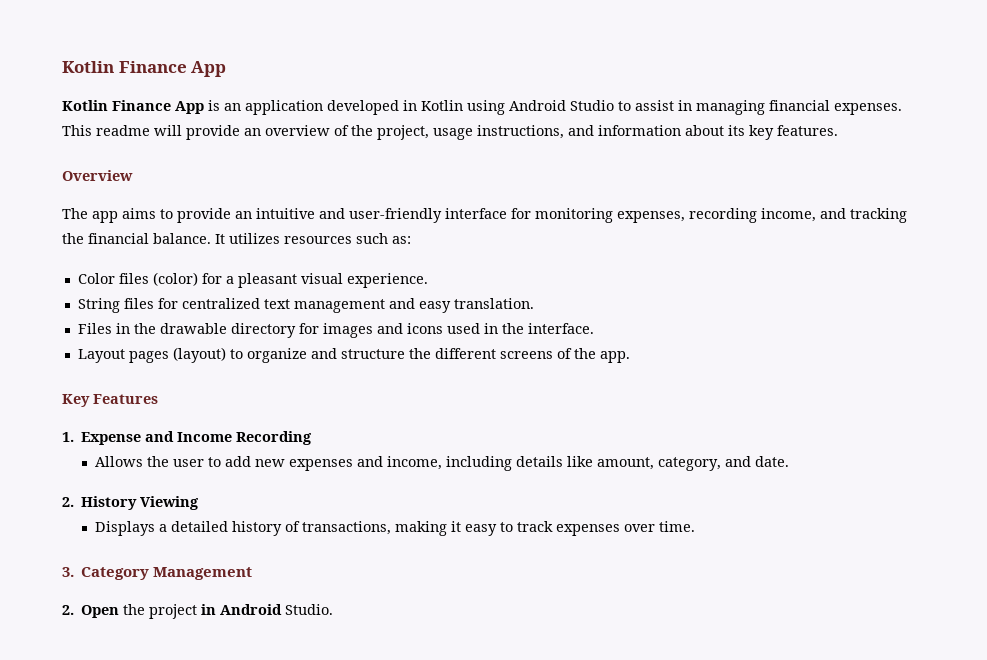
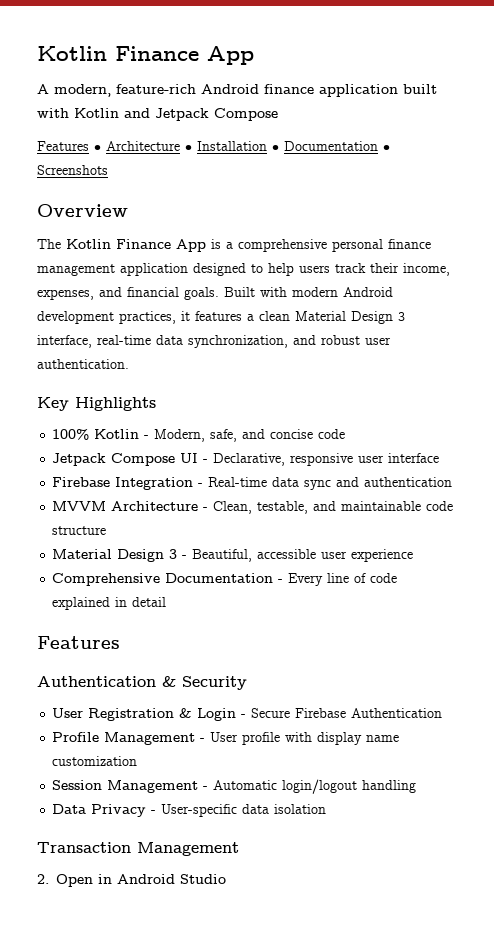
[62,100,902,115] [62,125,838,140] [62,170,133,181] [62,208,907,223] [62,233,411,244] [77,272,428,288] [77,298,534,313] [77,323,594,338] [77,347,630,363] [62,394,158,407] [62,431,313,445] [94,456,789,471] [62,496,200,510] [94,521,695,536] [62,567,150,580] Kotlin Finance App is an application developed in Kotlin using Android Studio to assist in managing financial expenses. This readme will provide an overview of the project, usage instructions, and information about its key features. // Overview // The app aims to provide an intuitive and user-friendly interface for monitoring expenses, recording income, and tracking the financial balance. It utilizes resources such as: // Color files (color) for a pleasant visual experience. // String files for centralized text management and easy translation. // Files in the drawable directory for images and icons used in the interface. // Layout pages (layout) to organize and structure the different screens of the app. // Key Features // 1. Expense and Income Recording // Allows the user to add new expenses and income, including details like amount, category, and date. // 2. History Viewing // Displays a detailed history of transactions, making it easy to track expenses over time. // 3. Category -> [37,84,437,97] [37,108,278,121] [37,141,390,151] [37,165,108,175] [37,204,128,217] [37,239,431,252] [37,263,450,276] [37,287,393,300] [37,311,405,324] [37,335,391,348] [37,359,129,369] [37,397,156,411] [52,429,346,442] [52,453,440,466] [52,477,453,490] [52,501,454,514] [52,526,107,535] [52,549,414,562] [52,573,398,586] [52,597,167,610] [37,636,120,649] [37,676,247,690] [52,708,443,721] [52,732,400,745] [52,756,138,766] [52,779,417,794] [52,804,327,817] [37,842,131,853] A modern, feature-rich Android finance application built with Kotlin and Jetpack Compose // Features • Architecture • Installation • Documentation • Screenshots // Overview // The Kotlin Finance App is a comprehensive personal finance management application designed to help users track their income, expenses, and financial goals. Built with modern Android development practices, it features a clean Material Design 3 interface, real-time data synchronization, and robust user authentication. // Key Highlights // 100% Kotlin - Modern, safe, and concise code // Jetpack Compose UI - Declarative, responsive user interface // Firebase Integration - Real-time data sync and authentication // MVVM Architecture - Clean, testable, and maintainable code structure // Material Design 3 - Beautiful, accessible user experience // Comprehensive Documentation - Every line of code explained in detail // Features // Authentication & Security // User Registration & Login - Secure Firebase Authentication // Profile Management - User profile with display name customization // Session Management - Automatic login/logout handling // Data Privacy - User-specific data isolation // Transaction
[123,604,198,619] the project -> (93, 880) none
[285,604,334,615] Studio. -> [180,874,226,884] Studio

